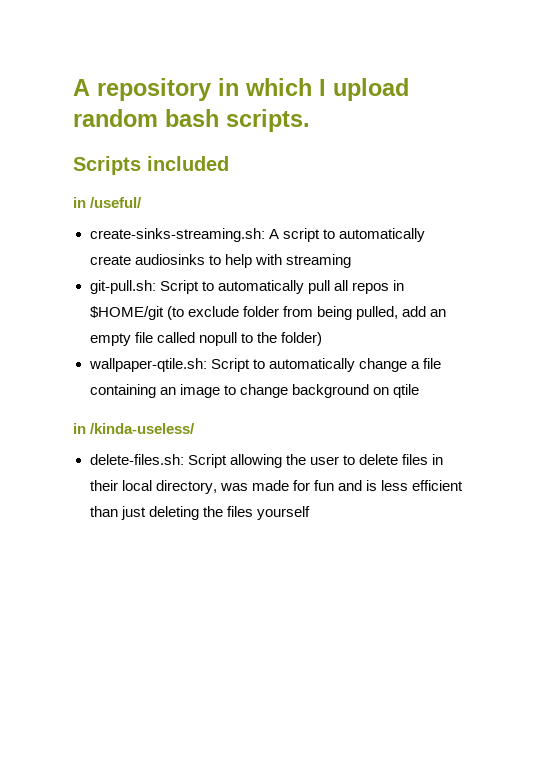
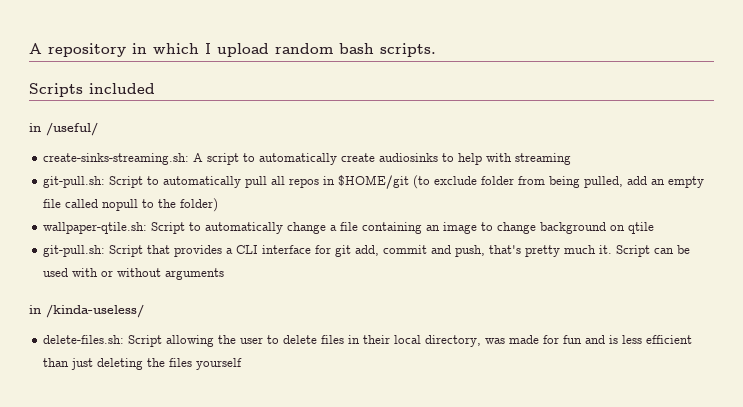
(419, 391) none -> [43,245,691,257] [43,268,225,280] // git-pull.sh: Script that provides a CLI interface for git add, commit and push, that's pretty much it. Script can be used with or without arguments

